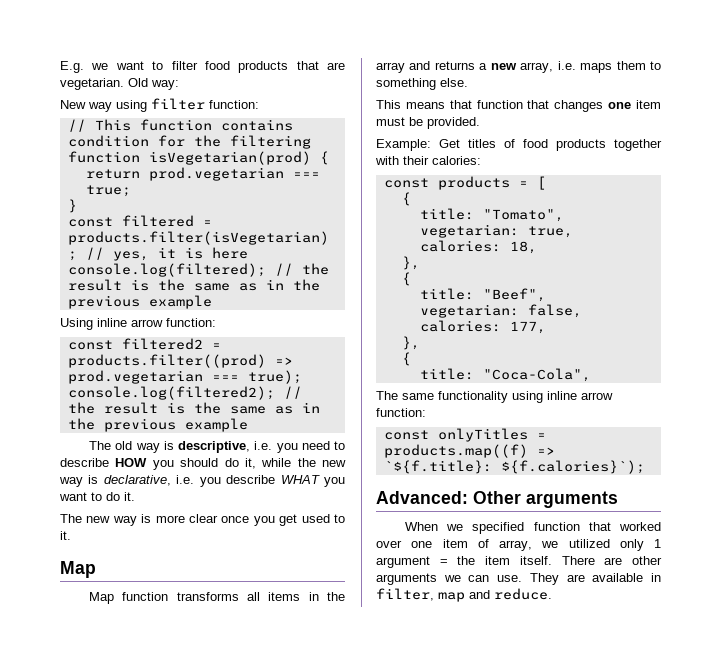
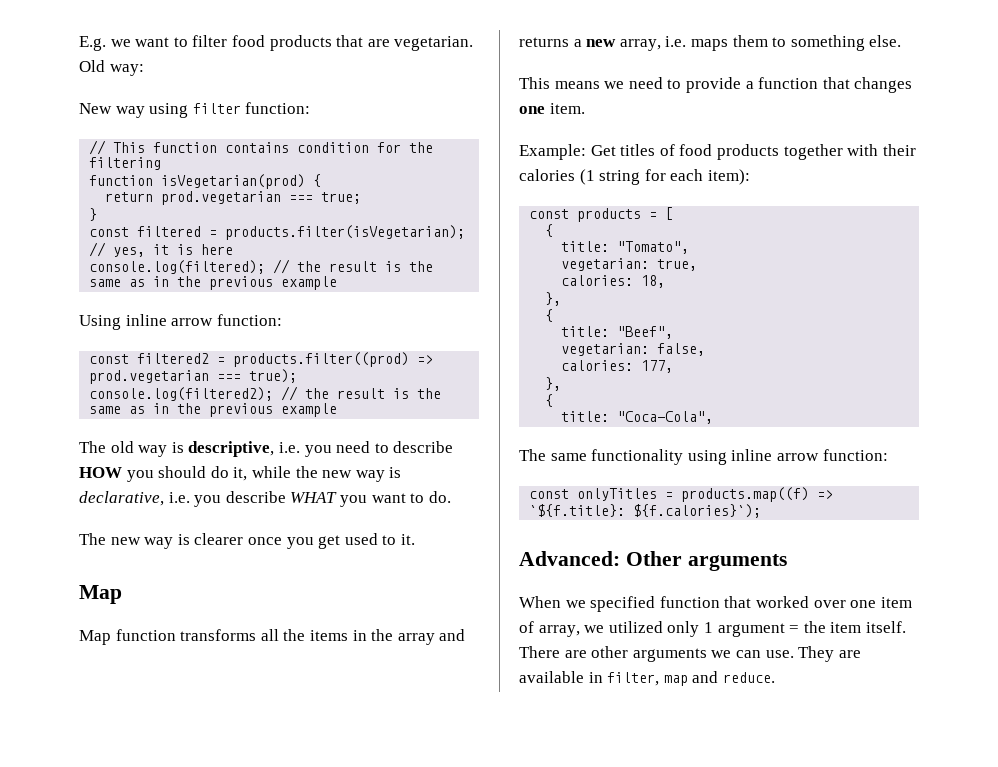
[106,492,135,501] do it. -> [428,491,451,503] do.
[155,514,218,523] more clear -> [194,533,244,545] clearer
(261, 596) none -> [283,629,306,641] the
[449,100,661,112] [376,117,480,129] that function that changes one item must be provided. -> [604,77,913,93] [519,103,585,114] we need to provide a function that changes one item.
[432,156,481,165] calories: -> [519,169,750,185] calories (1 string for each item):

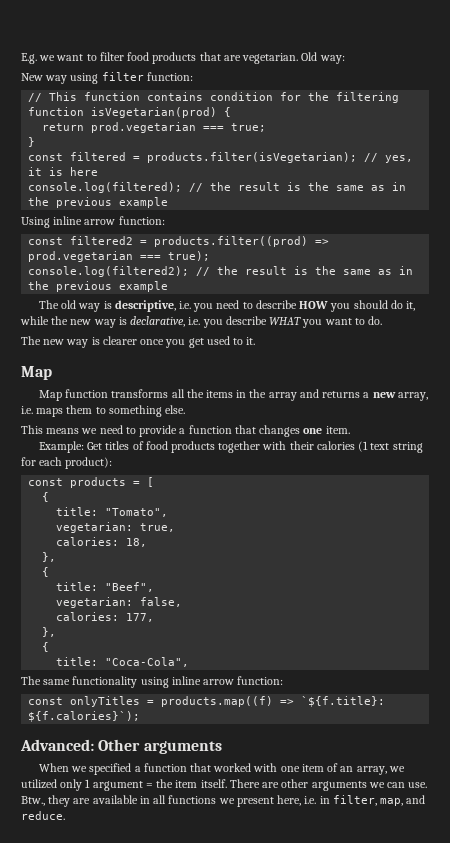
(595, 177) none -> [370,443,390,450] text
[707,169,750,185] item): -> [65,457,113,469] product):
(656, 604) none -> [134,766,141,772] a
[813,600,846,608] over -> [253,763,278,772] with
(534, 627) none -> [340,766,354,772] an
[798,646,835,662] They -> [21,795,71,807] Btw., they
[607,672,688,686] filter, map -> [153,795,404,807] all functions we present here, i.e. in filter, map,

